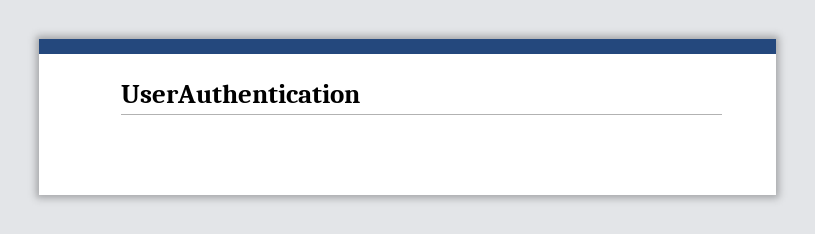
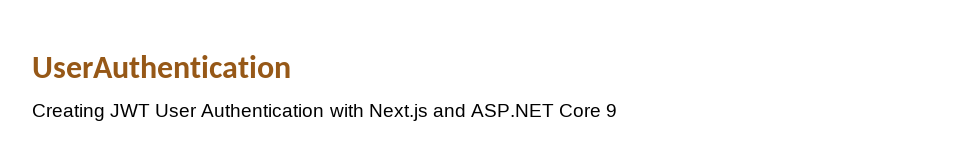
(360, 93) none -> [32,104,618,121] // Creating JWT User Authentication with Next.js and ASP.NET Core 9

